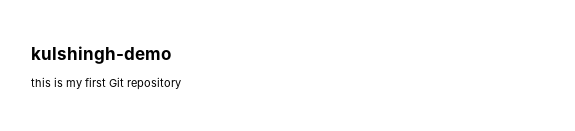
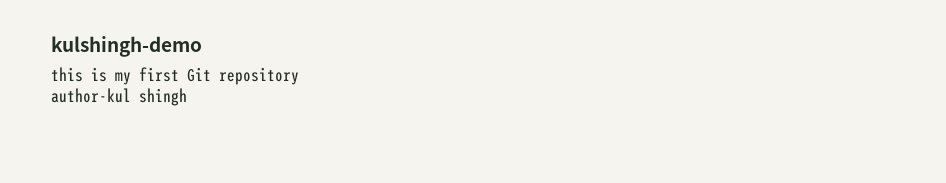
(181, 83) none -> [51,88,187,106] // author-kul shingh

